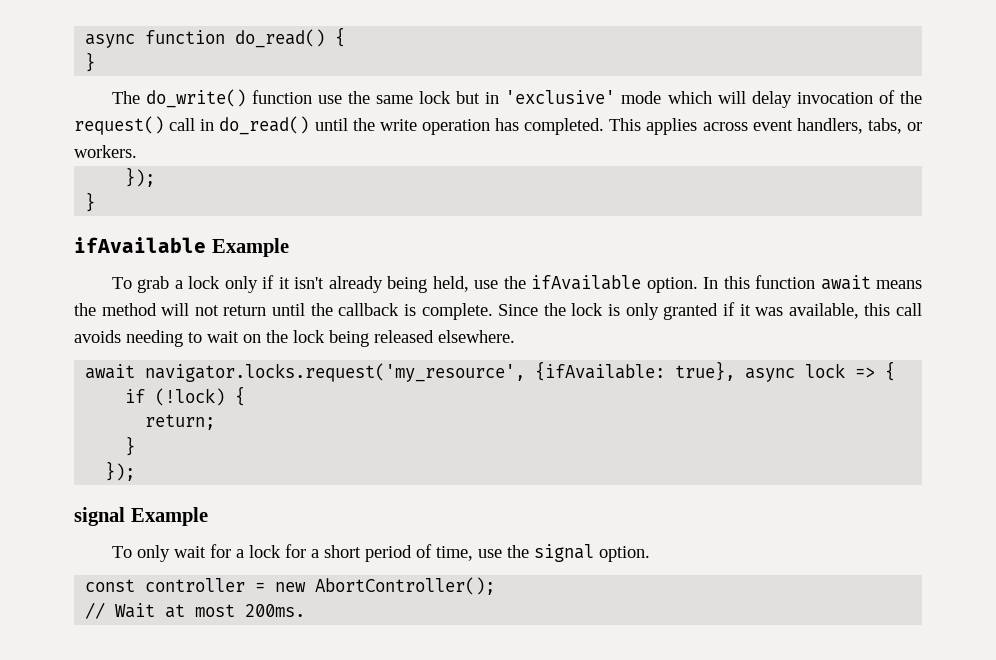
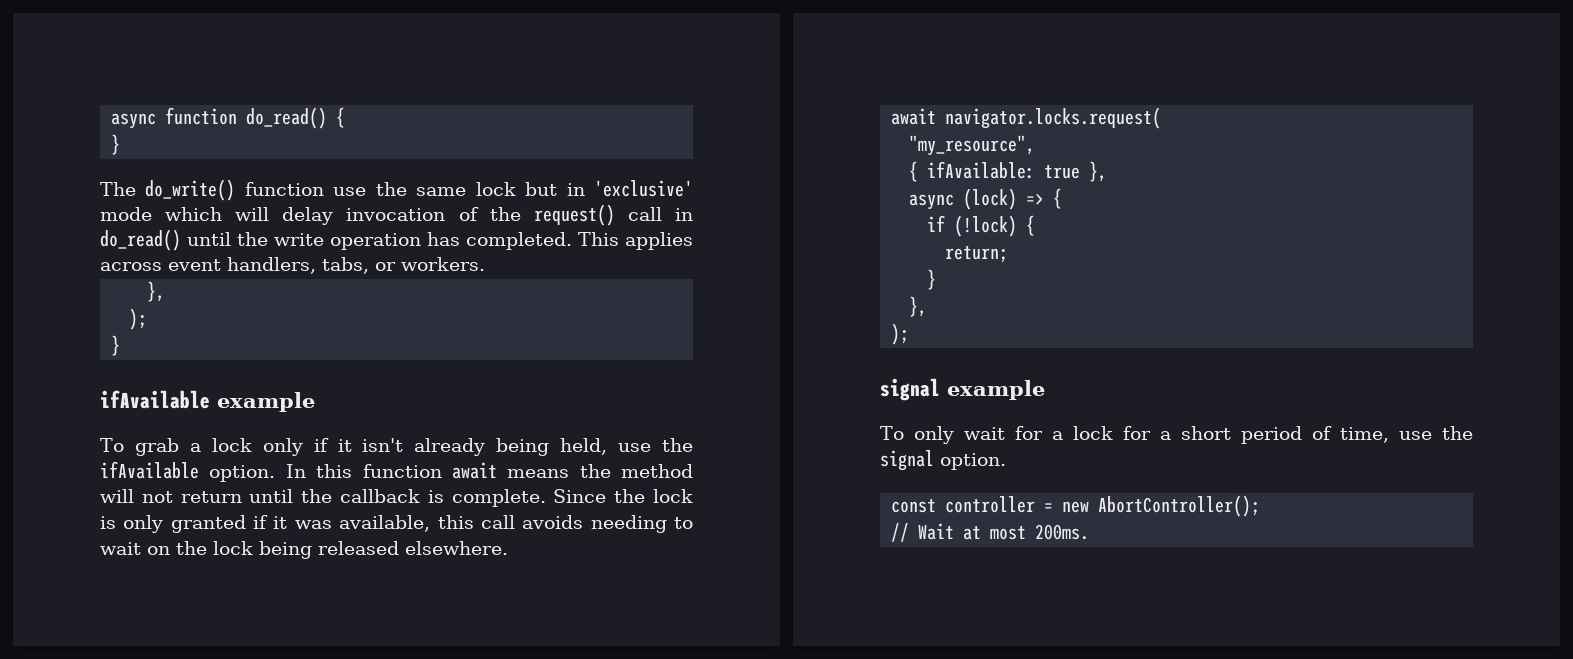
[125,167,156,187] }); -> [147,281,166,302] [129,308,148,330] }, // );
[211,238,289,257] Example -> [217,392,315,412] example
[145,361,846,382] navigator.locks.request('my_resource', {ifAvailable: true}, async lock -> [945,107,1162,129] [909,135,1036,156] [909,161,1108,182] [909,188,1018,210] navigator.locks.request( // "my_resource", // { ifAvailable: true }, // async (lock)
[105,461,136,481] [74,507,208,526] }); // signal Example -> [909,296,928,317] [891,323,910,345] [880,378,1045,401] }, // ); // signal example

